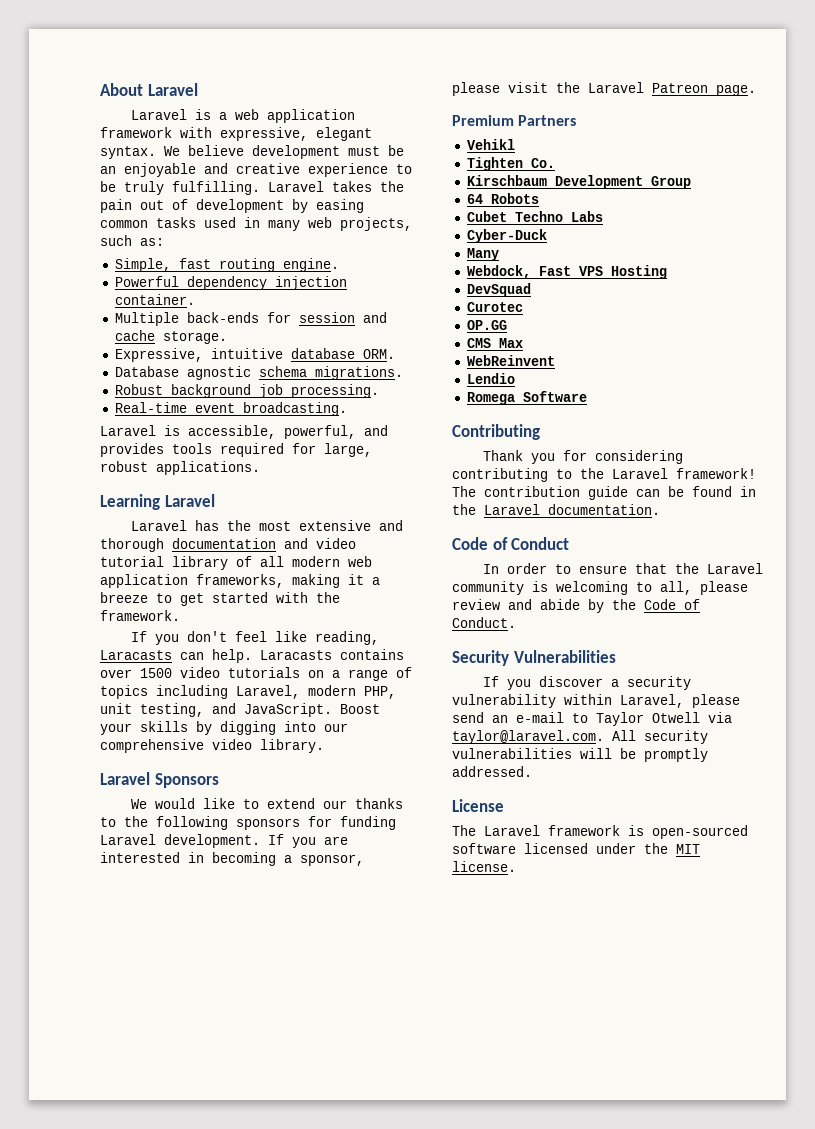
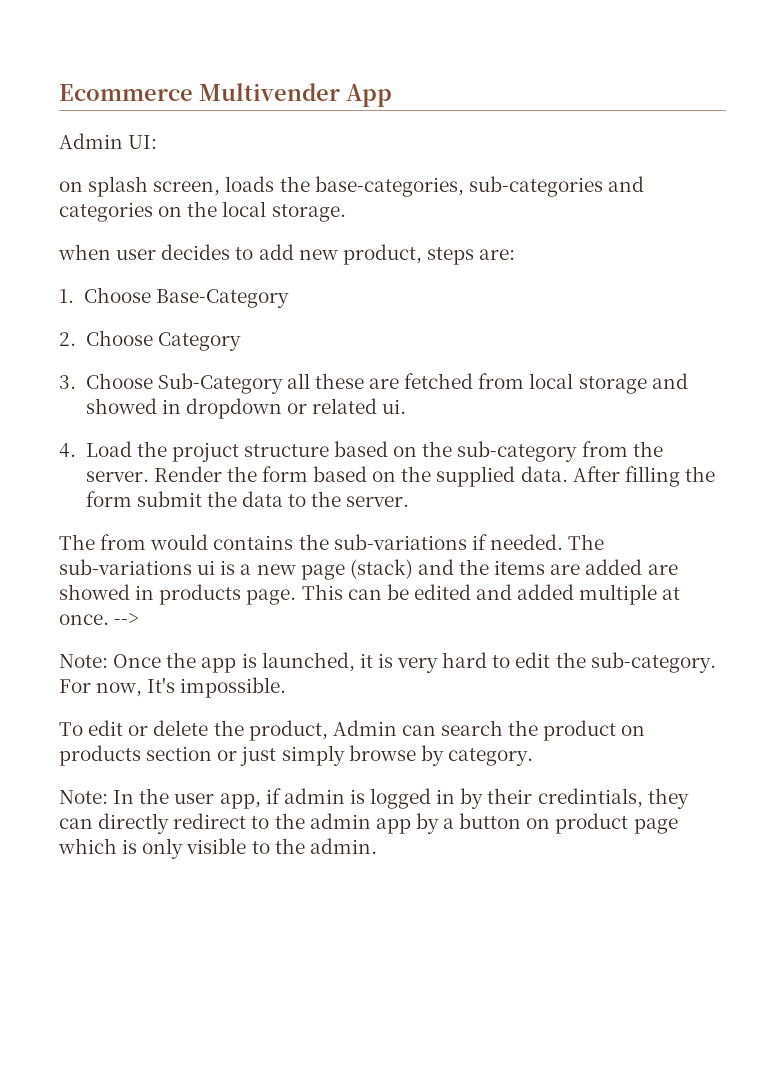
[100,83,198,96] [130,109,355,123] [100,127,372,141] [100,145,404,159] [100,163,412,177] [100,181,404,195] [100,199,364,213] [100,217,412,231] [100,235,164,246] [114,258,339,272] [114,276,347,290] [114,294,195,305] [114,312,387,326] [114,330,227,344] [114,348,395,362] [114,366,403,380] [114,384,379,398] [114,402,347,416] [100,425,388,439] [100,443,372,457] [100,461,260,475] [100,494,215,510] [130,520,403,531] [100,538,356,552] [100,556,372,570] [100,574,380,588] [100,592,340,606] [100,610,180,621] [130,631,379,645] [100,649,404,663] [100,667,412,681] [100,685,396,699] [100,703,380,717] [100,721,348,735] [100,739,324,753] [100,772,219,788] [130,798,403,809] [100,816,396,830] [100,834,348,848] [100,852,364,866] [452,82,756,96] [452,115,577,126] [466,139,515,150] [466,157,555,171] [466,175,691,189] [466,193,539,204] [466,211,603,222] [466,229,547,243] [466,248,499,261] [466,265,667,279] [466,283,531,297] [466,302,523,312] [466,320,507,330] [466,338,523,348] [466,355,555,366] [466,373,515,384] [466,391,587,405] [452,424,540,440] [482,450,683,464] [452,468,756,482] [452,486,756,500] [452,504,660,515] [452,537,570,550] [482,563,763,574] [452,581,748,595] [452,599,700,613] [452,617,516,628] [452,650,616,666] [482,676,691,690] [452,694,740,708] [452,712,732,726] [452,730,708,744] [452,748,708,762] [452,766,532,777] [452,799,504,812] [452,825,748,839] [452,843,700,854] [452,861,516,872] About Laravel // Laravel is a web application framework with expressive, elegant syntax. We believe development must be an enjoyable and creative experience to be truly fulfilling. Laravel takes the pain out of development by easing common tasks used in many web projects, such as: // Simple, fast routing engine. // Powerful dependency injection container. // Multiple back-ends for session and cache storage. // Expressive, intuitive database ORM. // Database agnostic schema migrations. // Robust background job processing. // Real-time event broadcasting. // Laravel is accessible, powerful, and provides tools required for large, robust applications. // Learning Laravel // Laravel has the most extensive and thorough documentation and video tutorial library of all modern web application frameworks, making it a breeze to get started with the framework. // If you don't feel like reading, Laracasts can help. Laracasts contains over 1500 video tutorials on a range of topics including Laravel, modern PHP, unit testing, and JavaScript. Boost your skills by digging into our comprehensive video library. // Laravel Sponsors // We would like to extend our thanks to the following sponsors for funding Laravel development. If you are interested in becoming a sponsor, please visit the Laravel Patreon page. // Premium Partners // Vehikl // Tighten Co. // Kirschbaum Development Group // 64 Robots // Cubet Techno Labs // Cyber-Duck // Many // Webdock, Fast VPS Hosting // DevSquad // Curotec // OP.GG // CMS Max // WebReinvent // Lendio // Romega Software // Contributing // Thank you for considering contributing to the Laravel framework! The contribution guide can be found in the Laravel documentation. // Code of Conduct // In order to ensure that the Laravel community is welcoming to all, please review and abide by the Code of Conduct. // Security Vulnerabilities // If you discover a security vulnerability within Laravel, please send an e-mail to Taylor Otwell via taylor@laravel.com. All security vulnerabilities will be promptly addressed. // License // The Laravel framework is open-sourced software licensed under the MIT license. -> [59,83,392,107] [59,133,158,149] [59,176,644,197] [59,201,346,222] [58,244,516,265] [59,287,289,308] [59,330,241,351] [59,373,688,394] [85,398,407,419] [59,441,663,462] [85,466,715,487] [85,491,410,507] [59,534,605,550] [59,559,678,580] [59,584,681,605] [59,613,140,625] [59,652,716,673] [59,677,287,698] [59,720,646,741] [59,745,533,766] [59,788,689,809] [59,813,678,834] [58,838,377,859] Ecommerce Multivender App // Admin UI: // on splash screen, loads the base-categories, sub-categories and categories on the local storage. // when user decides to add new product, steps are: // 1. Choose Base-Category // 2. Choose Category // 3. Choose Sub-Category all these are fetched from local storage and showed in dropdown or related ui. // 4. Load the projuct structure based on the sub-category from the server. Render the form based on the supplied data. After filling the form submit the data to the server. // The from would contains the sub-variations if needed. The sub-variations ui is a new page (stack) and the items are added are showed in products page. This can be edited and added multiple at once. --> // Note: Once the app is launched, it is very hard to edit the sub-category. For now, It's impossible. // To edit or delete the product, Admin can search the product on products section or just simply browse by category. // Note: In the user app, if admin is logged in by their credintials, they can directly redirect to the admin app by a button on product page which is only visible to the admin.

